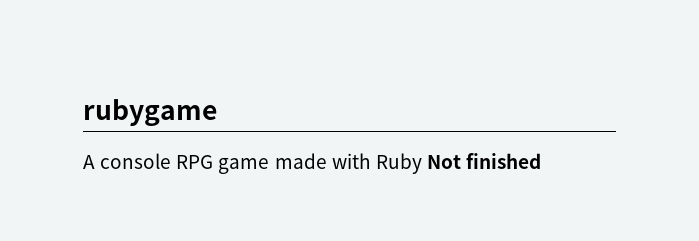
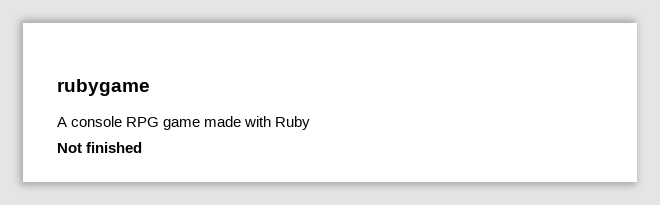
(422, 163) none -> (311, 123) //

